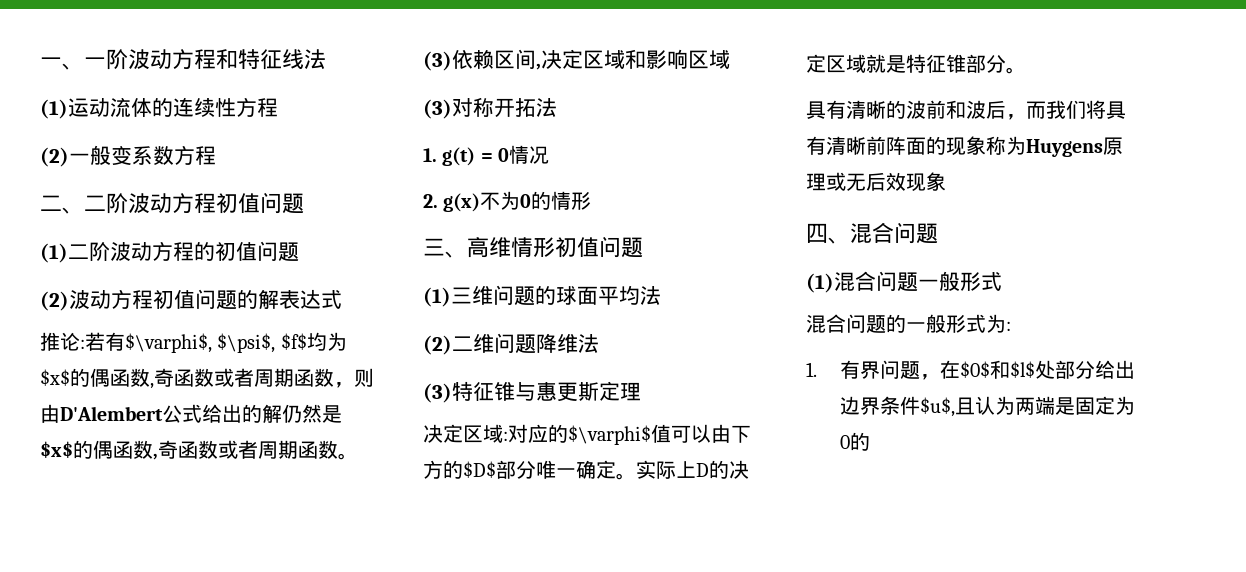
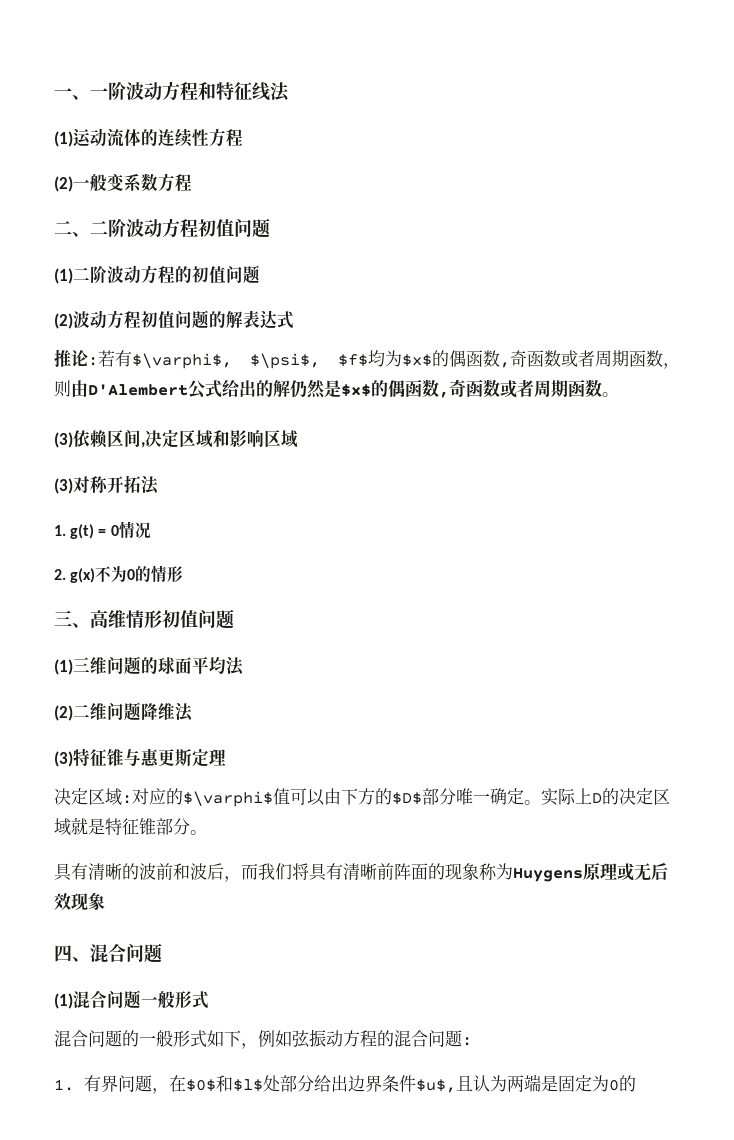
[986,314,1006,333] 为 -> [207,1029,462,1049] 如下，例如弦振动方程的混合问题

